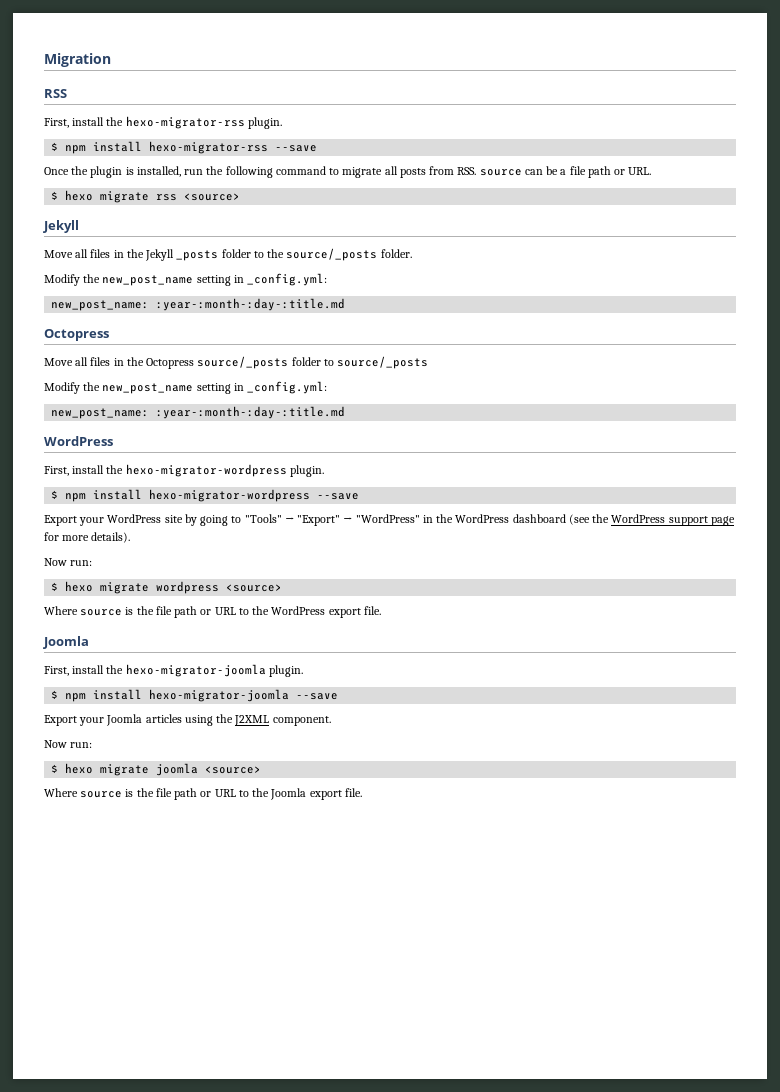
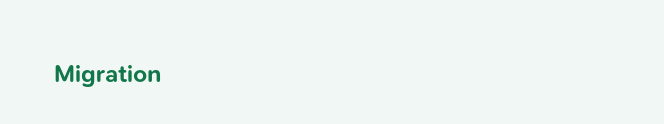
[44,89,67,98] [44,116,282,129] [51,141,318,154] [44,166,652,178] [51,190,241,203] [43,220,79,233] [44,248,412,261] [44,273,328,286] [51,298,346,311] [44,329,109,341] [44,356,429,369] [44,381,328,394] [51,406,346,419] [44,436,113,446] [44,464,324,477] [51,489,360,502] [44,514,735,526] [44,532,131,543] [44,558,93,566] [51,581,283,594] [44,606,381,618] [43,636,89,649] [44,664,303,677] [51,689,339,702] [44,714,331,726] [44,740,93,748] [51,763,262,776] [44,788,362,800] // RSS // First, install the hexo-migrator-rss plugin. // $ npm install hexo-migrator-rss --save // Once the plugin is installed, run the following command to migrate all posts from RSS. source can be a file path or URL. // $ hexo migrate rss <source> // Jekyll // Move all files in the Jekyll _posts folder to the source/_posts folder. // Modify the new_post_name setting in _config.yml: // new_post_name: :year-:month-:day-:title.md // Octopress // Move all files in the Octopress source/_posts folder to source/_posts // Modify the new_post_name setting in _config.yml: // new_post_name: :year-:month-:day-:title.md // WordPress // First, install the hexo-migrator-wordpress plugin. // $ npm install hexo-migrator-wordpress --save // Export your WordPress site by going to "Tools" → "Export" → "WordPress" in the WordPress dashboard (see the WordPress support page for more details). // Now run: // $ hexo migrate wordpress <source> // Where source is the file path or URL to the WordPress export file. // Joomla // First, install the hexo-migrator-joomla plugin. // $ npm install hexo-migrator-joomla --save // Export your Joomla articles using the J2XML component. // Now run: // $ hexo migrate joomla <source> // Where source is the file path or URL to the Joomla export file. -> (161, 76) none

